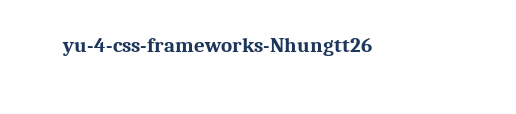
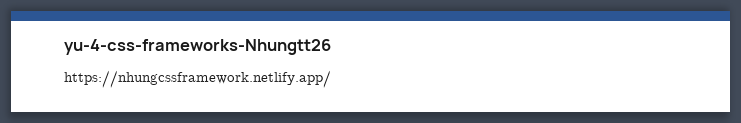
(372, 46) none -> [64,70,331,88] // https://nhungcssframework.netlify.app/

